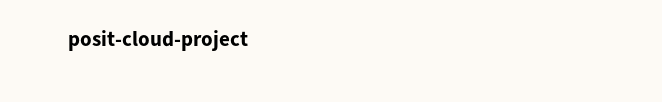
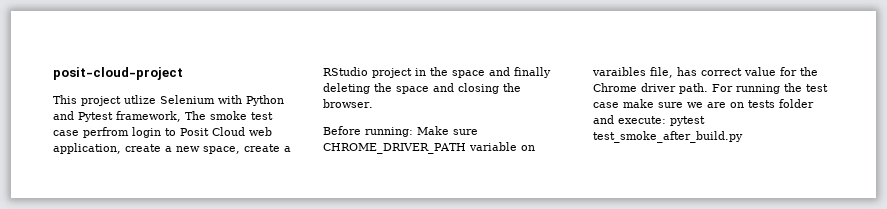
(248, 40) none -> [53,95,284,106] [53,111,273,122] [53,127,272,138] [53,143,291,154] [323,67,551,78] [323,83,521,94] [323,99,373,108] [323,126,478,137] [323,142,535,154] [592,67,818,78] [593,83,828,94] [593,99,814,108] [593,115,705,126] [593,131,743,143] // This project utlize Selenium with Python and Pytest framework, The smoke test case perfrom login to Posit Cloud web application, create a new space, create a RStudio project in the space and finally deleting the space and closing the browser. // Before running: Make sure CHROME_DRIVER_PATH variable on varaibles file, has correct value for the Chrome driver path. For running the test case make sure we are on tests folder and execute: pytest test_smoke_after_build.py

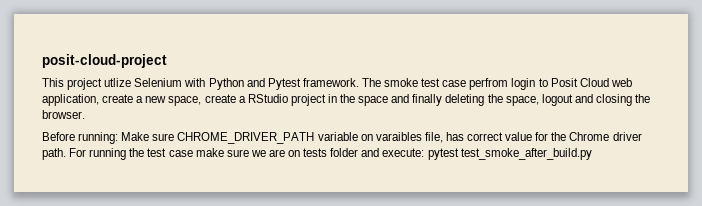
[116,111,181,122] framework, -> [302,78,359,87] framework.
[396,86,429,94] space -> [505,94,573,106] space, logout

